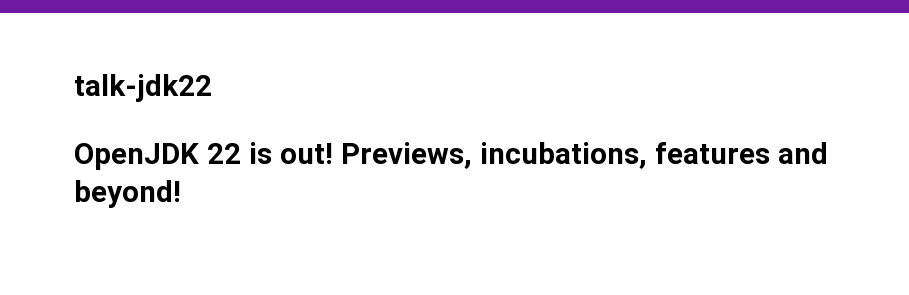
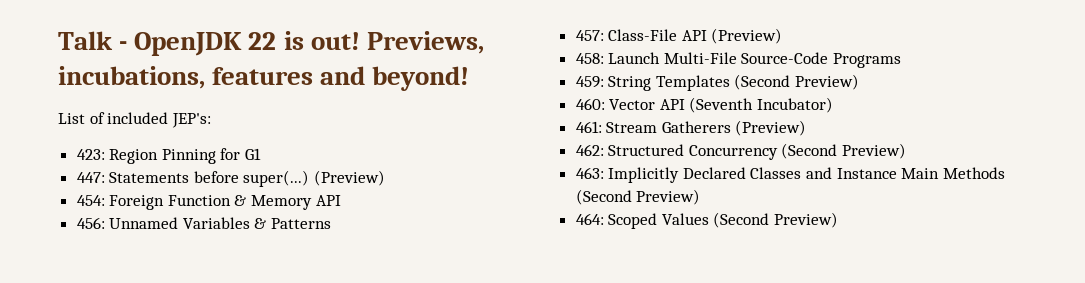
[74,74,212,102] talk-jdk22 // -> [58,31,128,50] Talk -
(181, 194) none -> [58,112,211,128] [76,148,262,164] [76,170,386,187] [76,195,341,210] [76,217,332,229] [575,28,783,44] [575,52,902,68] [575,74,860,91] [575,97,834,113] [575,120,807,136] [575,143,907,160] [575,167,1005,183] [575,189,701,205] [575,212,839,229] // List of included JEP's: // 423: Region Pinning for G1 // 447: Statements before super(...) (Preview) // 454: Foreign Function & Memory API // 456: Unnamed Variables & Patterns // 457: Class-File API (Preview) // 458: Launch Multi-File Source-Code Programs // 459: String Templates (Second Preview) // 460: Vector API (Seventh Incubator) // 461: Stream Gatherers (Preview) // 462: Structured Concurrency (Second Preview) // 463: Implicitly Declared Classes and Instance Main Methods (Second Preview) // 464: Scoped Values (Second Preview)

